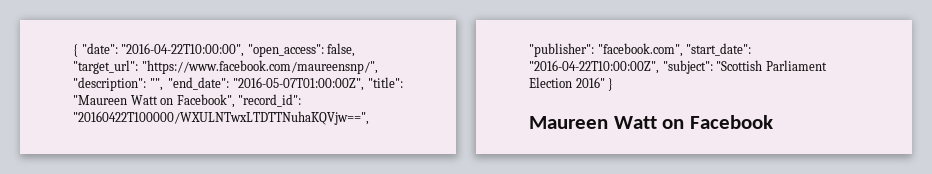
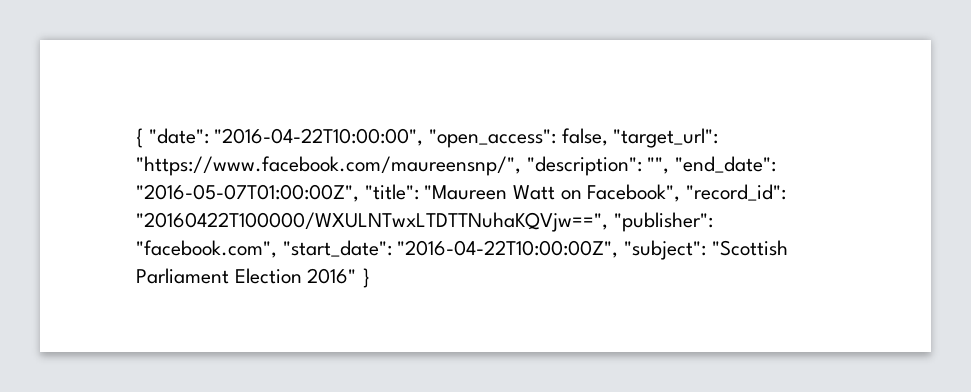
[529,115,774,129] // Maureen Watt on Facebook -> (371, 278) none

